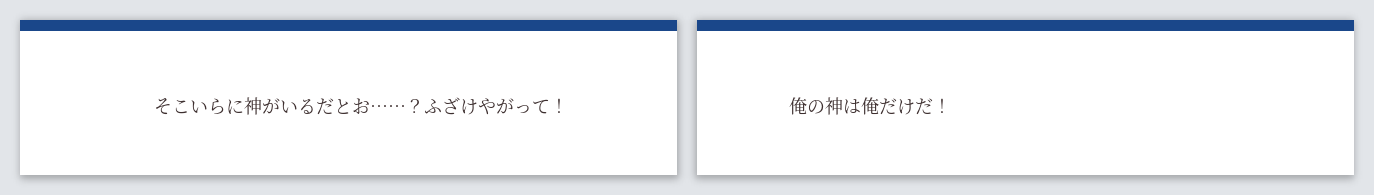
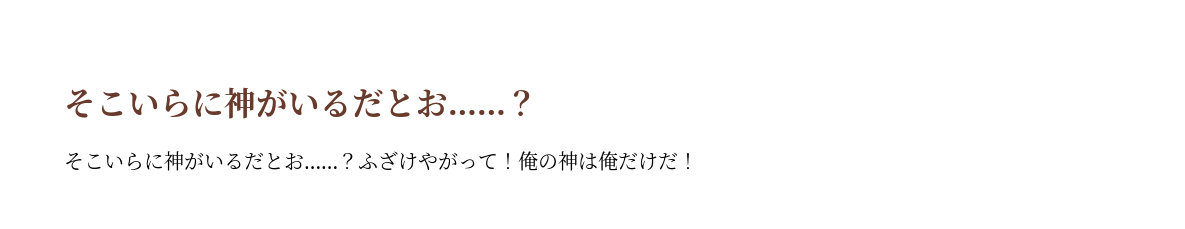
[153,97,424,115] そこいらに神がいるだとお……？ -> [64,87,538,119] [64,151,358,171] そこいらに神がいるだとお……？ // そこいらに神がいるだとお……？

